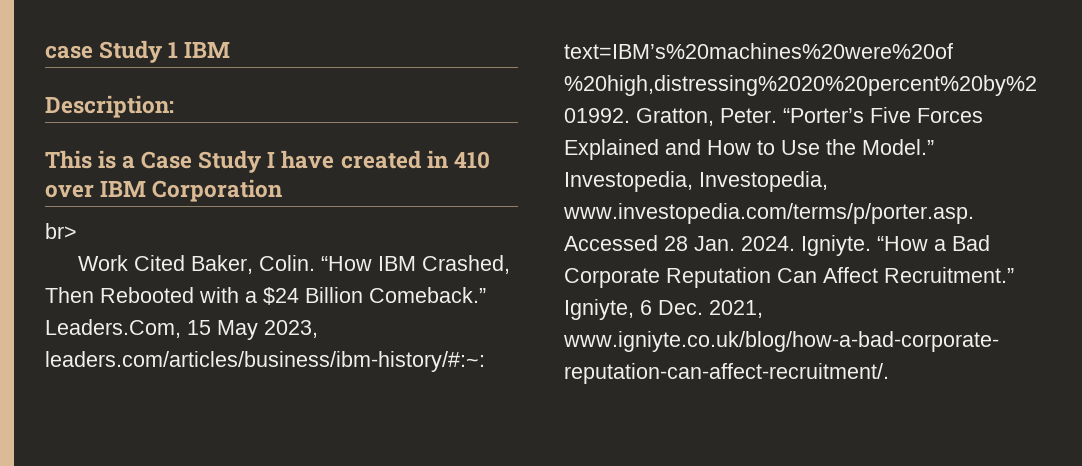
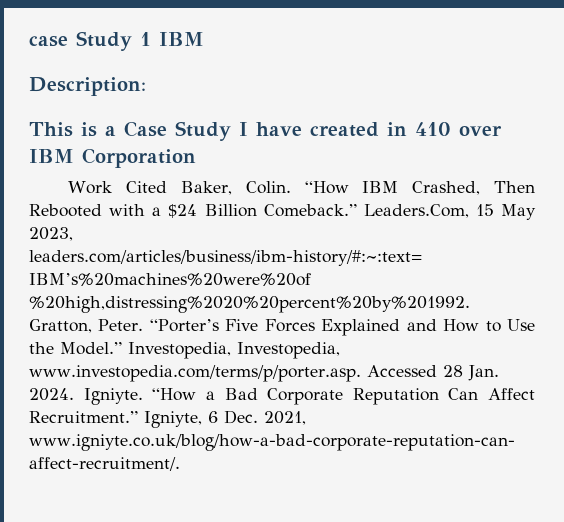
[45,223,77,239] // br> -> (196, 158) none

